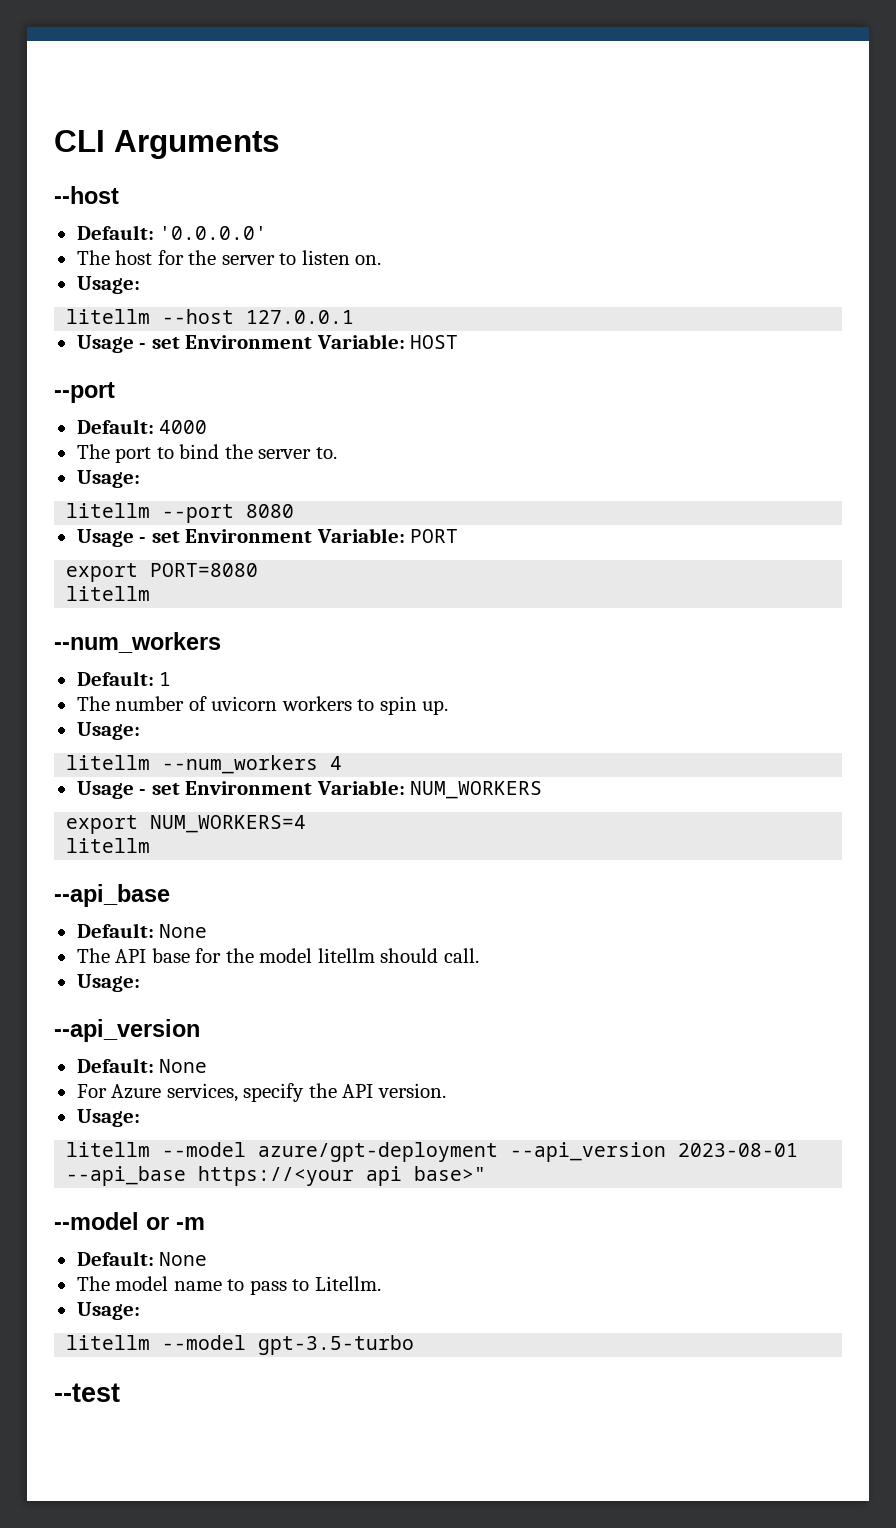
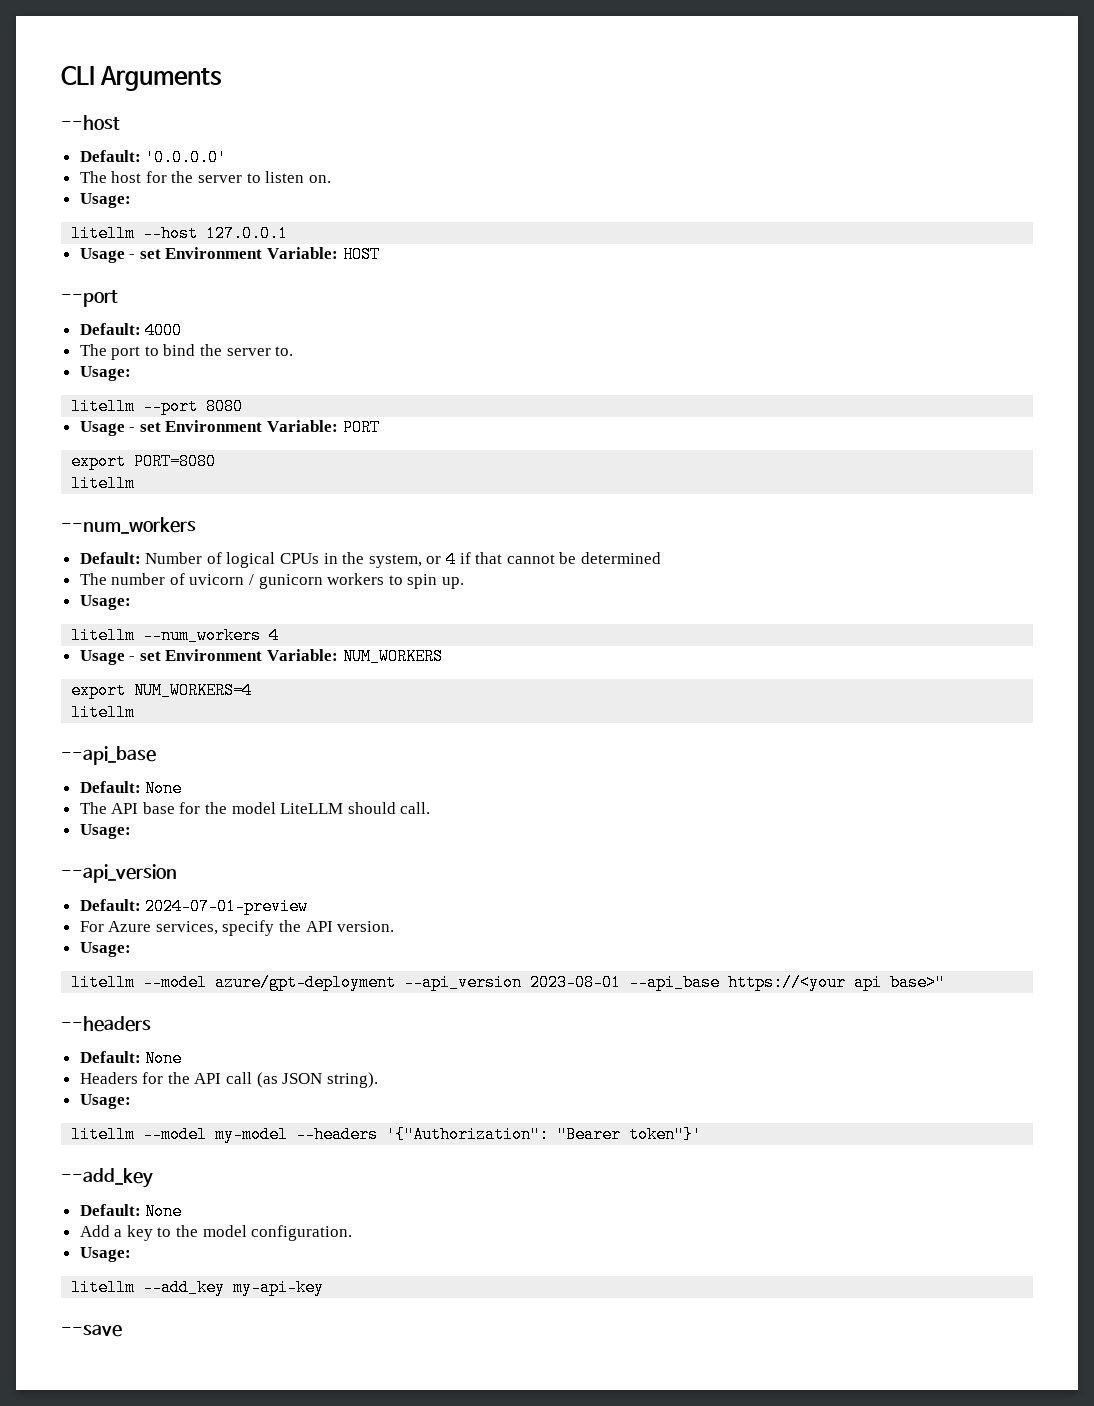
[159,672,172,686] 1 -> [145,551,661,568] Number of logical CPUs in the system, or 4 if that cannot be determined
(278, 703) none -> [249,574,323,589] / gunicorn
[317,948,375,963] litellm -> [280,803,344,814] LiteLLM
[76,1058,208,1073] Default: None -> [79,898,309,915] Default: 2024-07-01-preview
[54,1212,205,1230] [76,1251,208,1266] [76,1276,381,1295] [76,1302,140,1320] [66,1335,415,1355] [54,1383,120,1402] --model or -m // Default: None // The model name to pass to Litellm. // Usage: // litellm --model gpt-3.5-turbo // --test -> [61,1016,151,1032] [79,1050,183,1067] [79,1072,378,1088] [79,1094,131,1109] [71,1126,703,1143] [61,1168,153,1188] [79,1203,183,1220] [79,1225,353,1241] [79,1247,131,1262] [71,1279,325,1296] [61,1324,122,1337] --headers // Default: None // Headers for the API call (as JSON string). // Usage: // litellm --model my-model --headers '{"Authorization": "Bearer token"}' // --add_key // Default: None // Add a key to the model configuration. // Usage: // litellm --add_key my-api-key // --save

